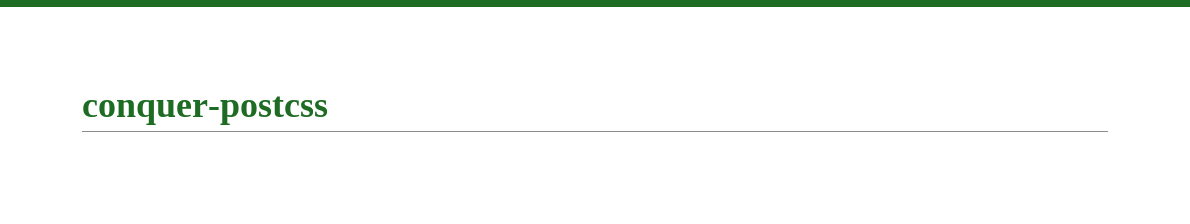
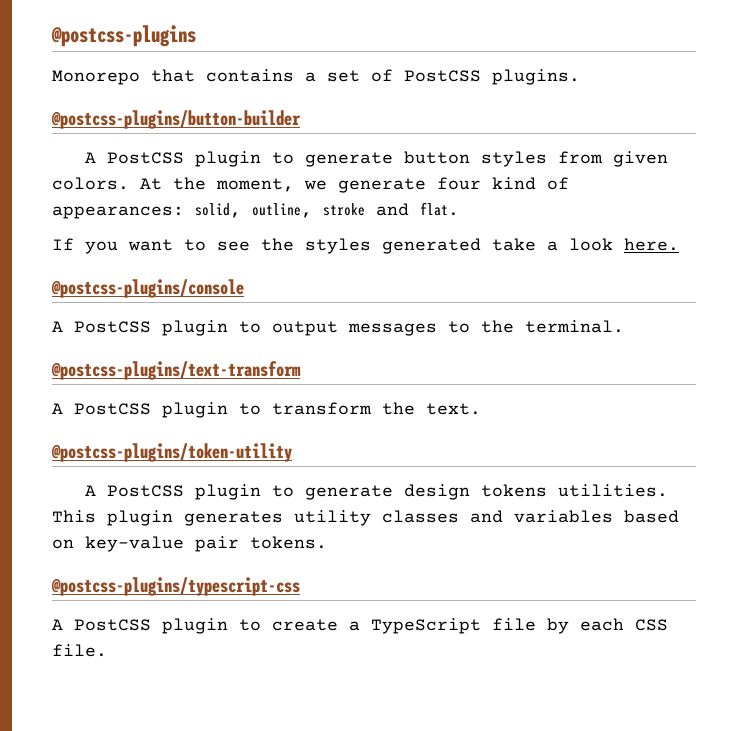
[82,96,328,125] conquer-postcss -> [51,25,196,47] [52,69,580,85] [51,110,301,129] [85,151,669,167] [52,177,569,193] [52,202,459,219] [52,238,679,254] [51,279,244,298] [52,320,624,336] [51,361,301,380] [52,402,481,418] [51,443,292,462] [85,484,669,500] [52,510,679,526] [52,536,327,552] [51,577,300,596] [52,618,668,634] [52,644,107,657] @postcss-plugins // Monorepo that contains a set of PostCSS plugins. // @postcss-plugins/button-builder // A PostCSS plugin to generate button styles from given colors. At the moment, we generate four kind of appearances: solid, outline, stroke and flat. // If you want to see the styles generated take a look here. // @postcss-plugins/console // A PostCSS plugin to output messages to the terminal. // @postcss-plugins/text-transform // A PostCSS plugin to transform the text. // @postcss-plugins/token-utility // A PostCSS plugin to generate design tokens utilities. This plugin generates utility classes and variables based on key-value pair tokens. // @postcss-plugins/typescript-css // A PostCSS plugin to create a TypeScript file by each CSS file.

